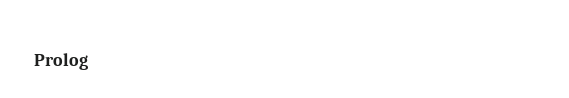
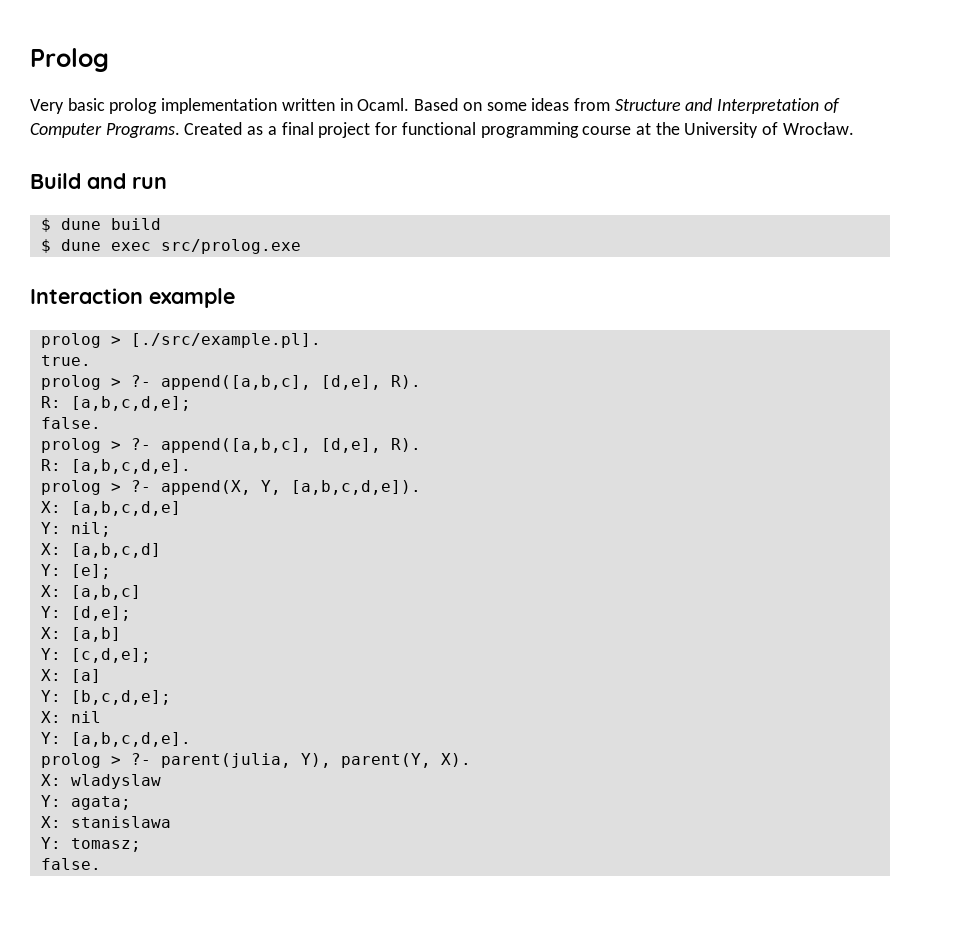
(88, 61) none -> [30,98,840,114] [30,122,854,138] [30,173,167,189] [40,218,161,232] [40,239,301,254] [30,288,235,308] [40,333,321,348] [40,355,91,366] [40,375,421,390] [40,396,191,411] [40,417,101,429] [40,438,421,453] [40,459,191,474] [40,480,421,495] [40,501,181,516] [40,522,111,537] [40,543,161,558] [40,564,111,579] [40,585,141,600] [40,606,131,621] [40,627,121,642] [40,648,151,663] [40,669,101,683] [40,690,171,705] [40,711,101,723] [40,732,191,747] [40,753,471,768] [40,774,161,789] [40,795,131,810] [40,816,171,828] [40,837,141,852] [40,858,101,870] // Very basic prolog implementation written in Ocaml. Based on some ideas from Structure and Interpretation of Computer Programs. Created as a final project for functional programming course at the University of Wrocław. // Build and run // $ dune build // $ dune exec src/prolog.exe // Interaction example // prolog > [./src/example.pl]. // true. // prolog > ?- append([a,b,c], [d,e], R). // R: [a,b,c,d,e]; // false. // prolog > ?- append([a,b,c], [d,e], R). // R: [a,b,c,d,e]. // prolog > ?- append(X, Y, [a,b,c,d,e]). // X: [a,b,c,d,e] // Y: nil; // X: [a,b,c,d] // Y: [e]; // X: [a,b,c] // Y: [d,e]; // X: [a,b] // Y: [c,d,e]; // X: [a] // Y: [b,c,d,e]; // X: nil // Y: [a,b,c,d,e]. // prolog > ?- parent(julia, Y), parent(Y, X). // X: wladyslaw // Y: agata; // X: stanislawa // Y: tomasz; // false.

